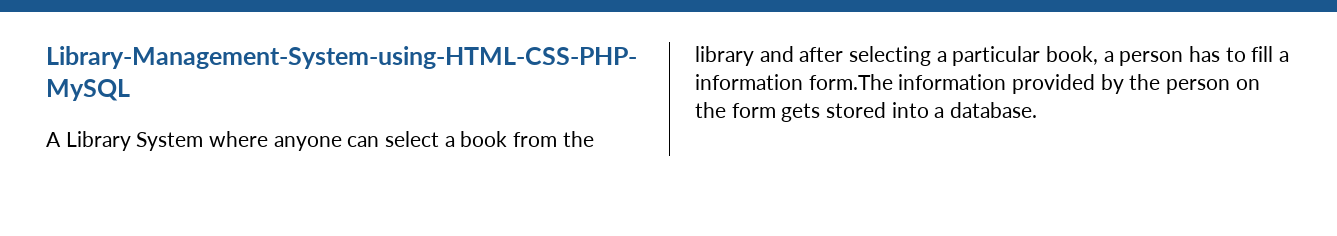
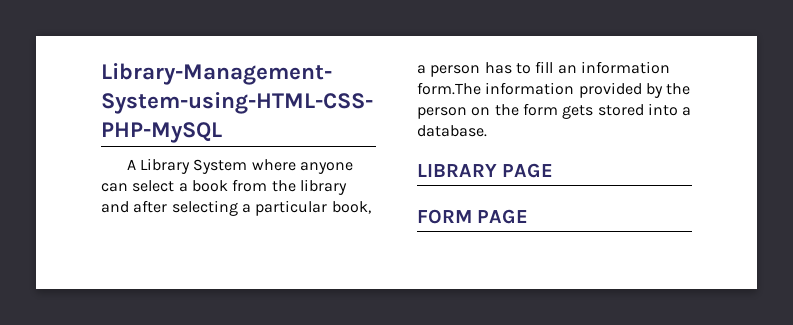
[1279,51,1290,62] a -> [557,65,577,74] an
(1038, 110) none -> [417,163,554,178] [417,209,529,224] // LIBRARY PAGE // FORM PAGE

